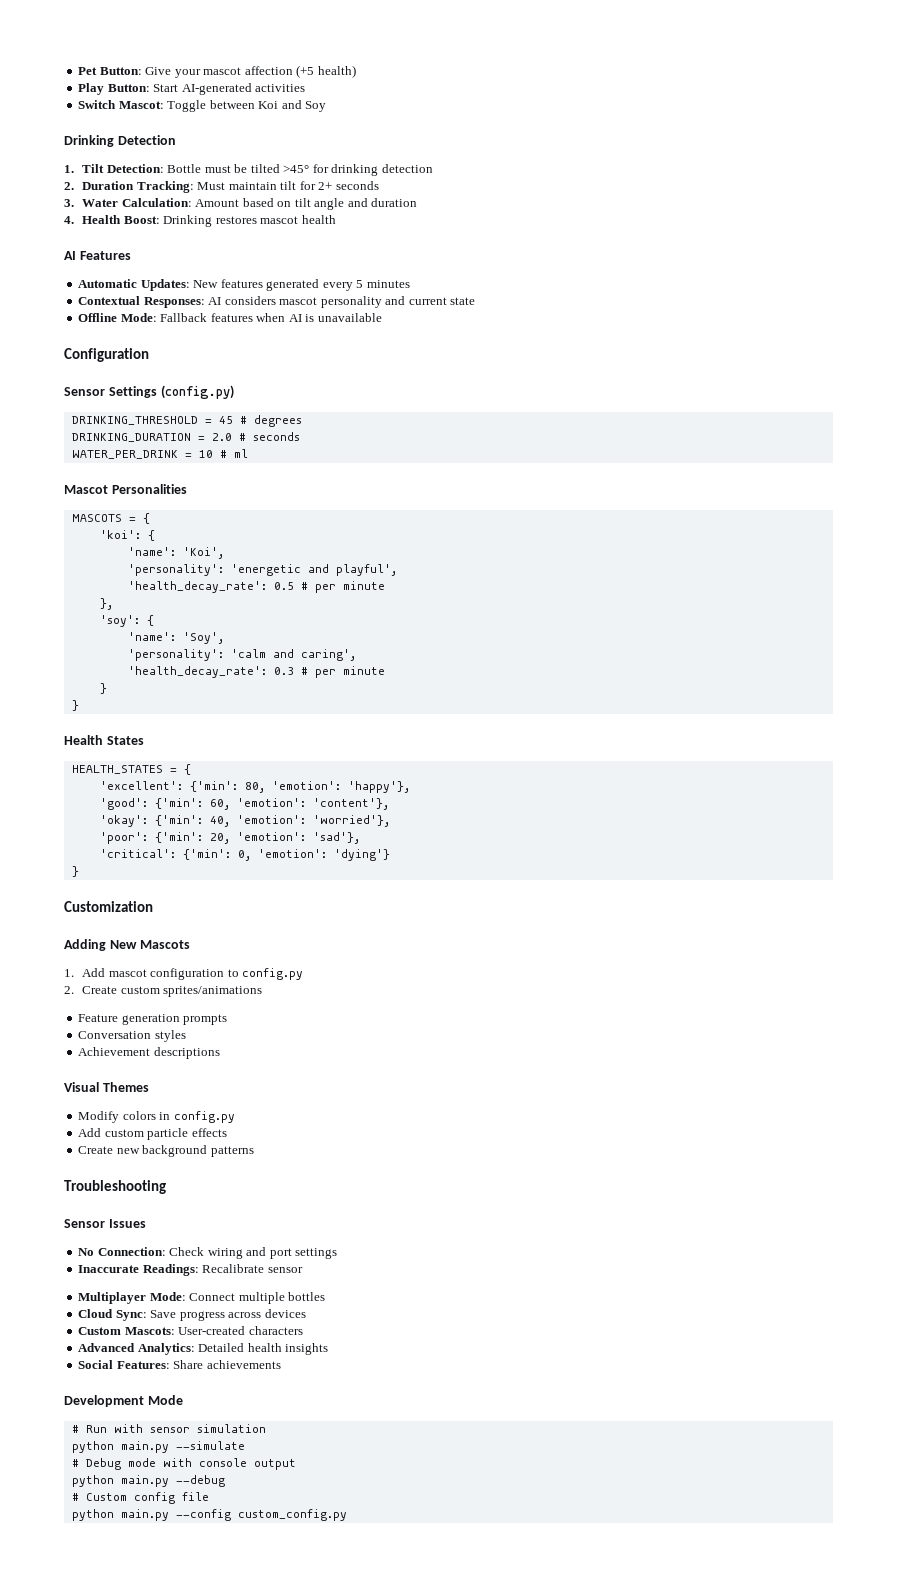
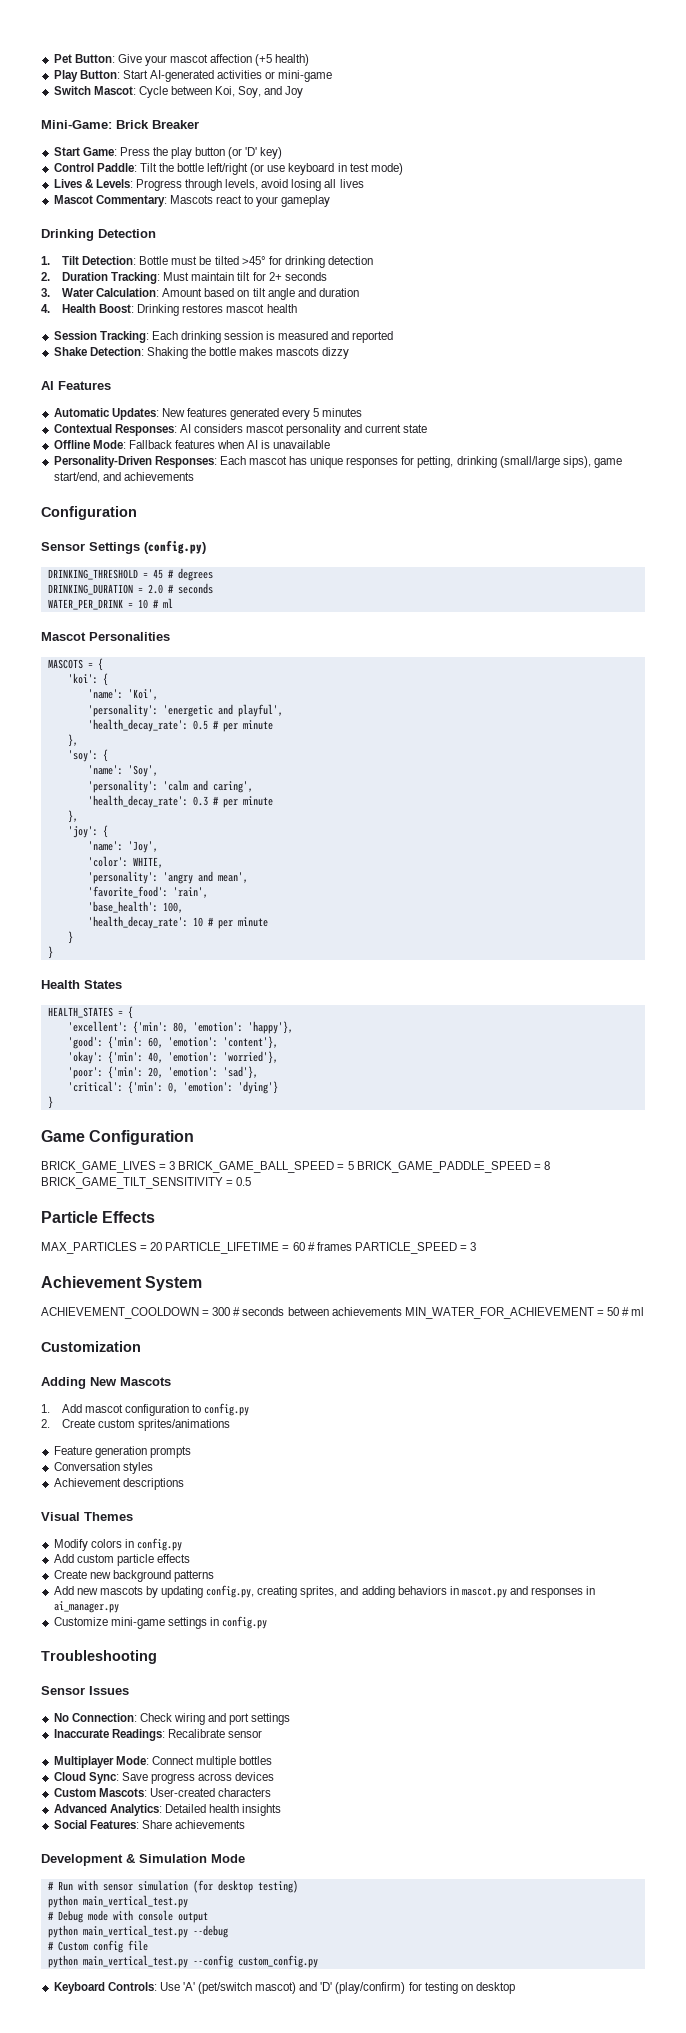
(306, 88) none -> [265,70,333,82] or mini-game
[167,100,327,112] Toggle between Koi and Soy -> [138,86,304,98] [41,120,199,129] [53,147,283,159] [53,163,403,175] [53,179,364,191] [53,195,331,207] Cycle between Koi, Soy, and Joy // Mini-Game: Brick Breaker // Start Game: Press the play button (or 'D' key) // Control Paddle: Tilt the bottle left/right (or use keyboard in test mode) // Lives & Levels: Progress through levels, avoid losing all lives // Mascot Commentary: Mascots react to your gameplay
(336, 219) none -> [53,331,394,343] [53,347,350,359] // Session Tracking: Each drinking session is measured and reported // Shake Detection: Shaking the bottle makes mascots dizzy
(382, 317) none -> [53,456,622,468] [53,472,194,483] // Personality-Driven Responses: Each mascot has unique responses for petting, drinking (small/large sips), game start/end, and achievements
(385, 670) none -> [67,810,78,823] [67,825,108,838] [87,841,158,853] [87,856,163,868] [87,871,248,884] [87,886,208,898] [87,901,183,913] [87,916,268,929] // }, // 'joy': { // 'name': 'Joy', // 'color': WHITE, // 'personality': 'angry and mean', // 'favorite_food': 'rain', // 'base_health': 100, // 'health_decay_rate': 10 # per minute
(79, 871) none -> [41,1130,195,1145] [41,1161,550,1173] [41,1177,252,1189] [41,1211,156,1223] [41,1242,477,1254] [41,1276,203,1291] [41,1307,645,1319] // Game Configuration // BRICK_GAME_LIVES = 3 BRICK_GAME_BALL_SPEED = 5 BRICK_GAME_PADDLE_SPEED = 8 BRICK_GAME_TILT_SENSITIVITY = 0.5 // Particle Effects // MAX_PARTICLES = 20 PARTICLE_LIFETIME = 60 # frames PARTICLE_SPEED = 3 // Achievement System // ACHIEVEMENT_COOLDOWN = 300 # seconds between achievements MIN_WATER_FOR_ACHIEVEMENT = 50 # ml
(254, 1151) none -> [53,1585,596,1598] [53,1601,119,1613] [53,1616,268,1629] // Add new mascots by updating config.py, creating sprites, and adding behaviors in mascot.py and responses in ai_manager.py // Customize mini-game settings in config.py
(144, 1401) none -> [126,1854,207,1863] & Simulation
[71,1441,245,1453] // python main.py --simulate -> [192,1880,298,1893] [47,1895,188,1908] (for desktop testing) // python main_vertical_test.py
[120,1475,169,1487] main.py -> [82,1925,188,1938] main_vertical_test.py
[120,1509,169,1521] main.py -> [82,1955,188,1968] main_vertical_test.py
(347, 1515) none -> [53,1982,515,1994] // Keyboard Controls: Use 'A' (pet/switch mascot) and 'D' (play/confirm) for testing on desktop

